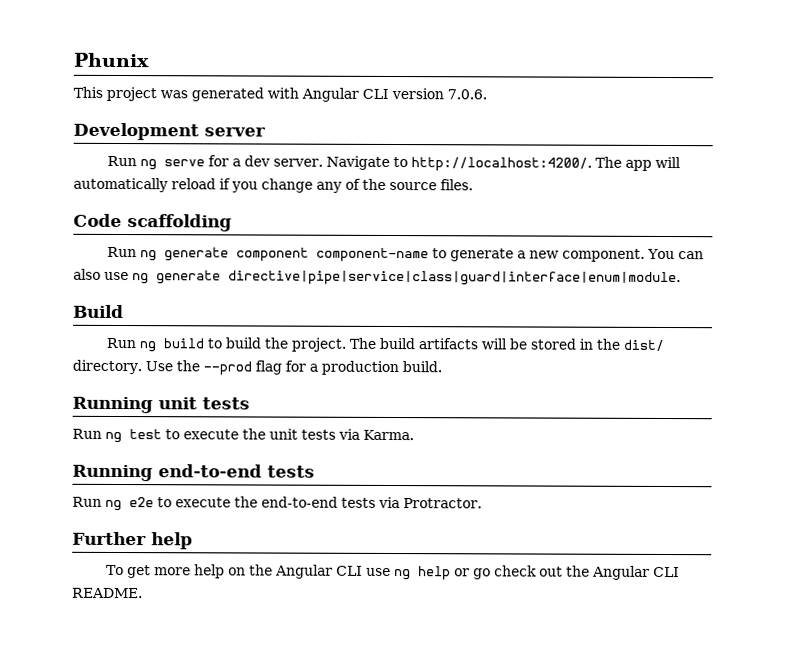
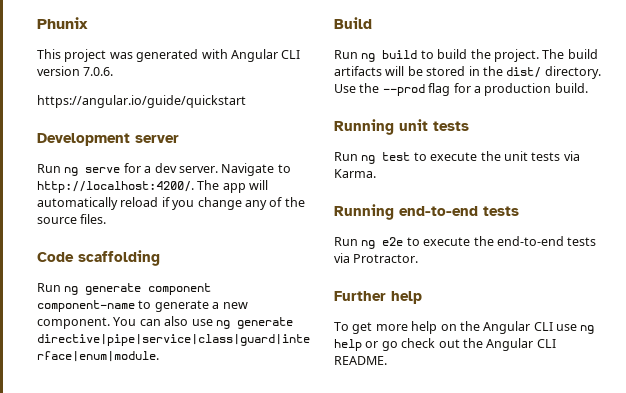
(487, 94) none -> [37,95,246,108] // https://angular.io/guide/quickstart

